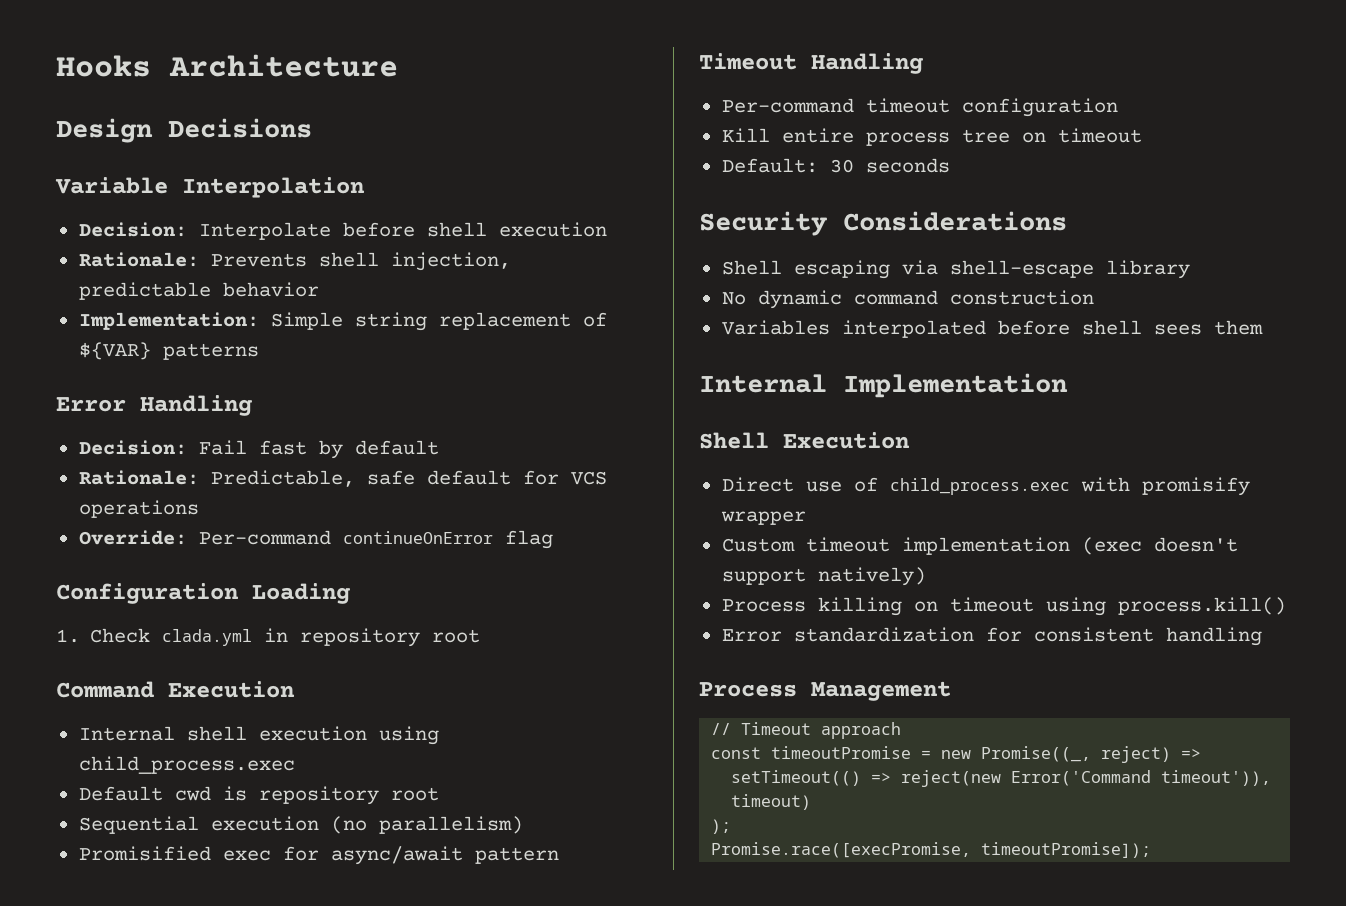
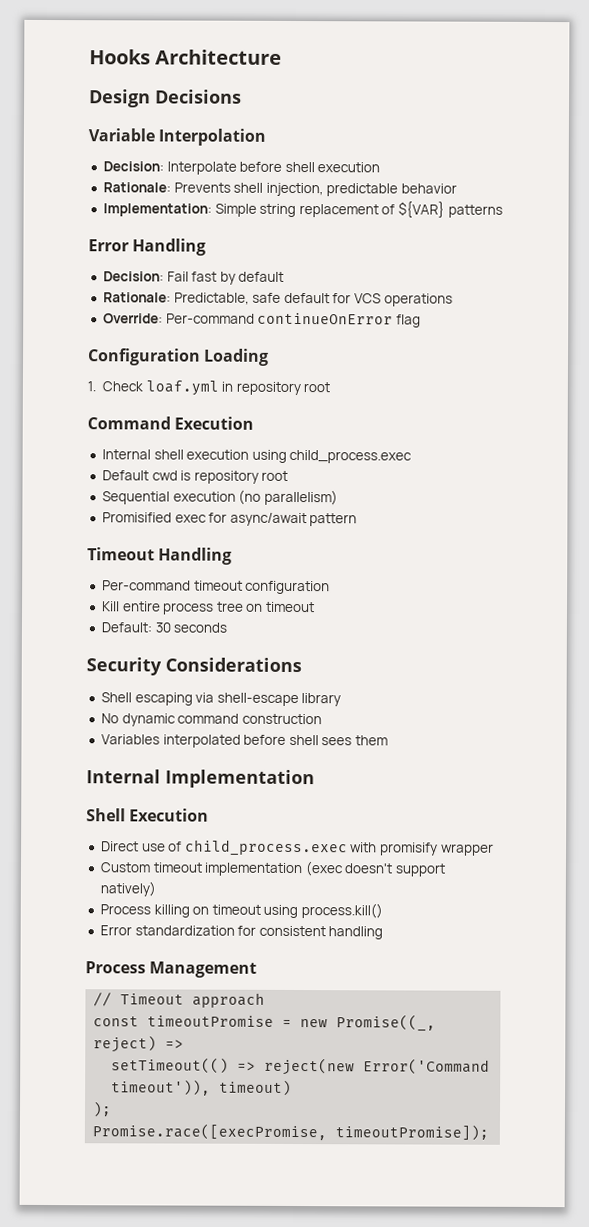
[162,629,253,646] clada.yml -> [145,380,219,396] loaf.yml

